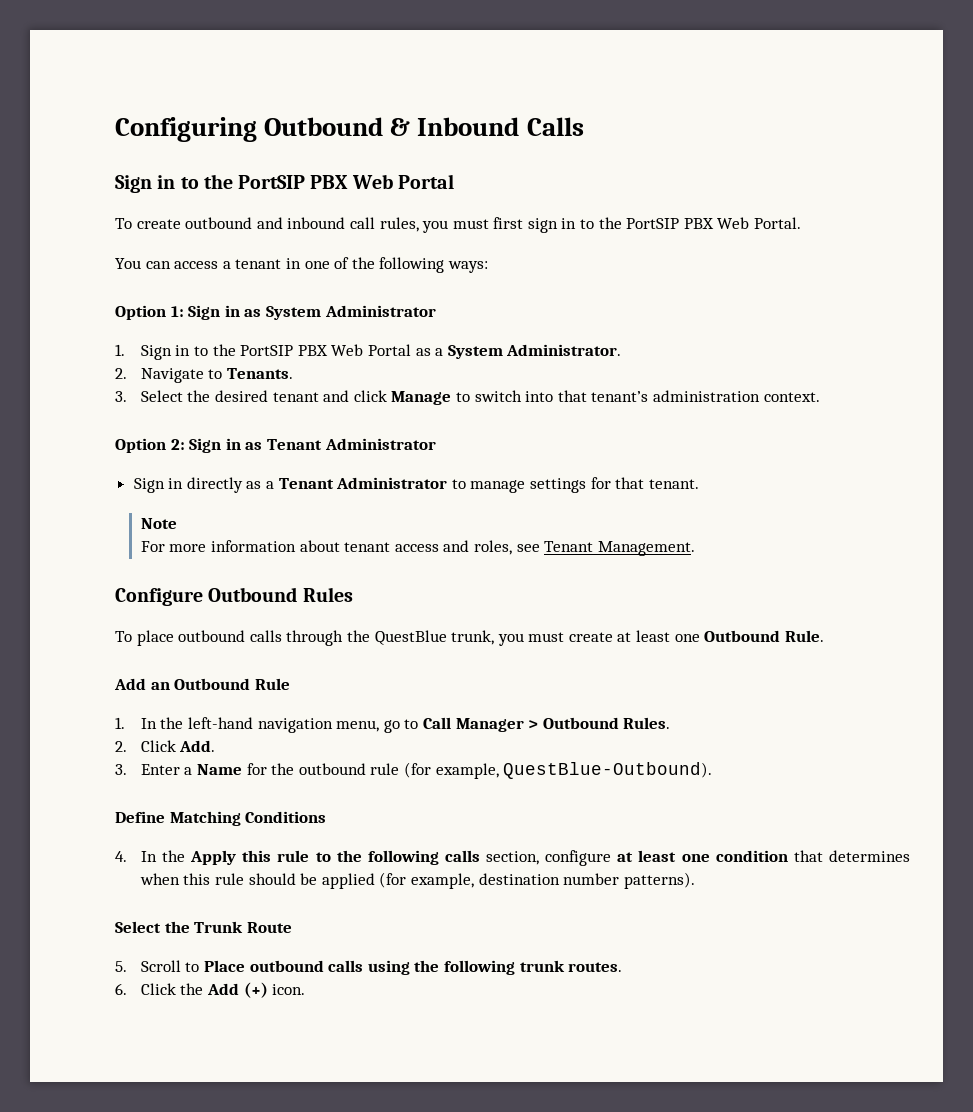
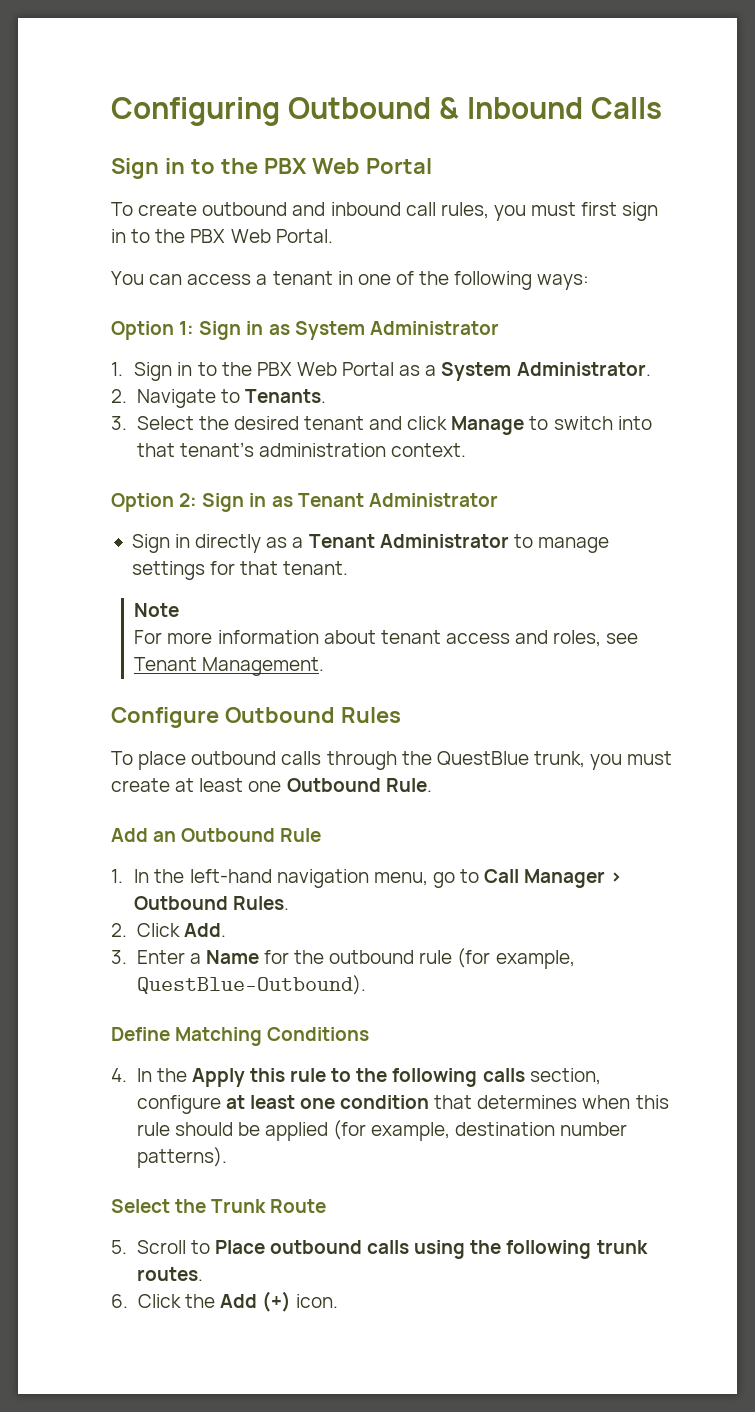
[238,175,306,189] PortSIP -> (258, 166) none
[626,218,680,229] PortSIP -> (186, 236) none
[240,345,294,356] PortSIP -> (252, 369) none

